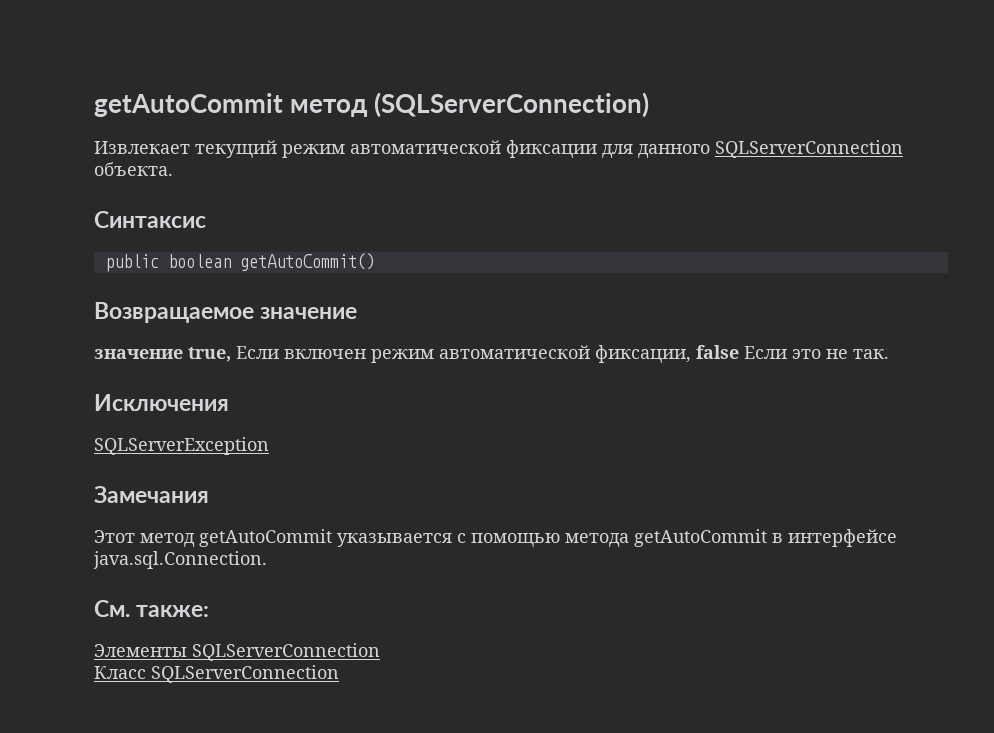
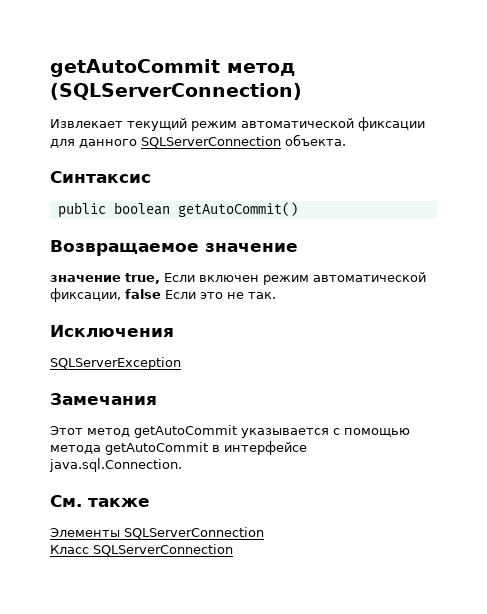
[136,605,210,617] также: -> [88,498,150,507] также

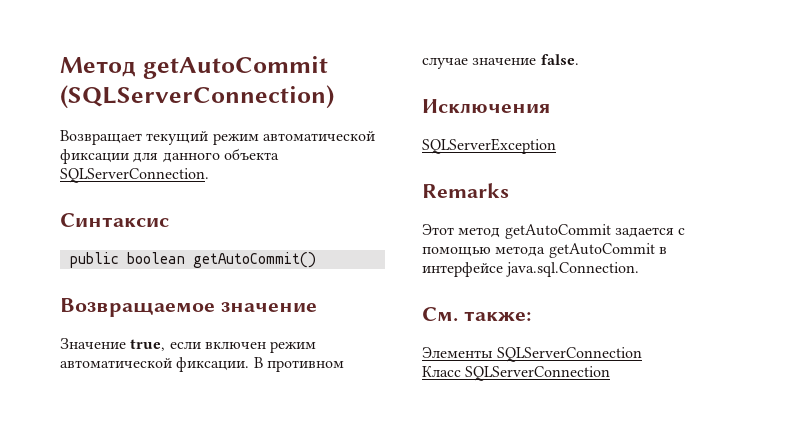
[50,59,295,77] getAutoCommit метод -> [60,56,328,79] Метод getAutoCommit
[50,119,123,128] Извлекает -> [60,130,142,145] Возвращает
[141,134,346,148] SQLServerConnection объекта. -> [223,148,279,160] [60,168,209,183] объекта SQLServerConnection.
[50,272,426,285] [50,288,276,302] значение true, Если включен режим автоматической фиксации, false Если это не так. -> [60,338,317,353] [60,357,344,372] [422,54,579,69] Значение true, если включен режим автоматической фиксации. В противном случае значение false.
[50,393,157,405] Замечания -> [422,183,509,198] Remarks
[241,428,329,438] указывается -> [614,227,674,238] задается
[88,498,150,507] также -> [463,311,531,321] также:

